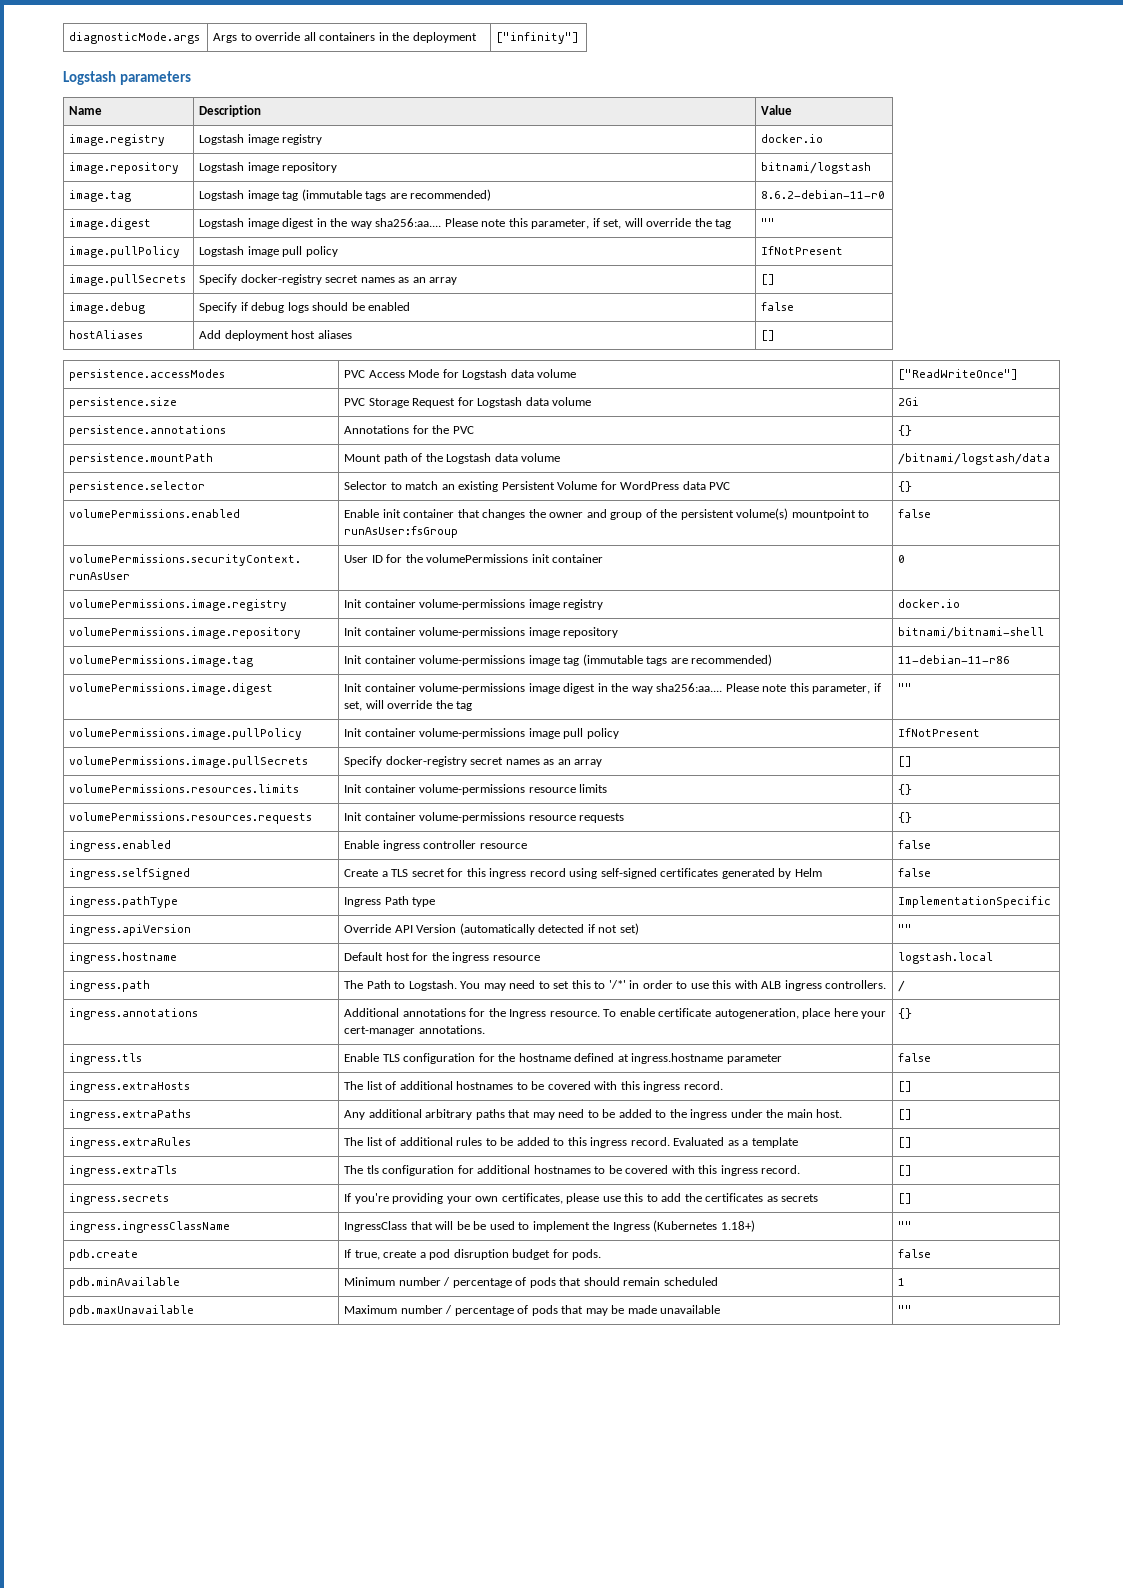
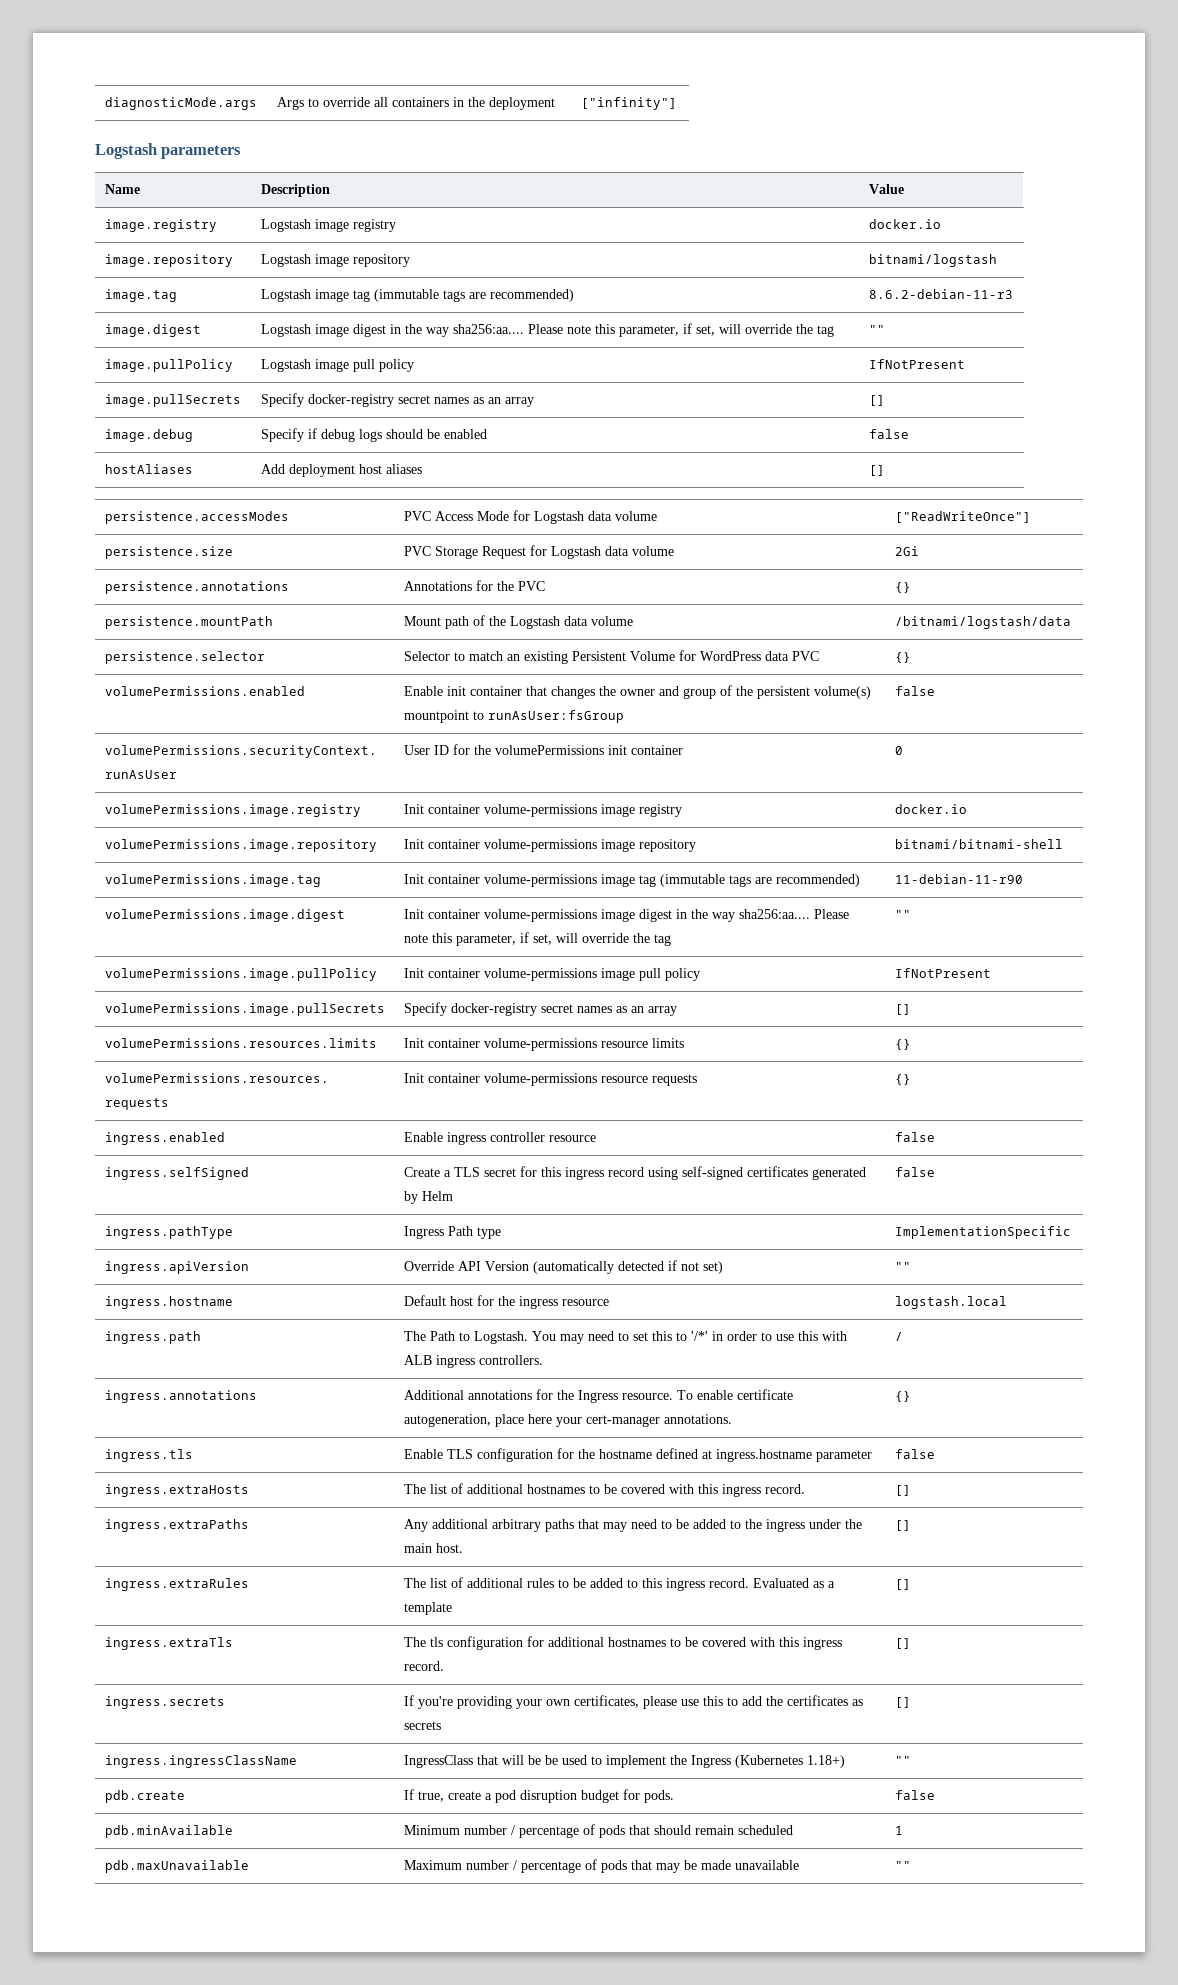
[761,190,886,199] 8.6.2-debian-11-r0 -> [868,289,1013,299] 8.6.2-debian-11-r3
[898,655,1011,664] 11-debian-11-r86 -> [894,874,1023,884] 11-debian-11-r90

